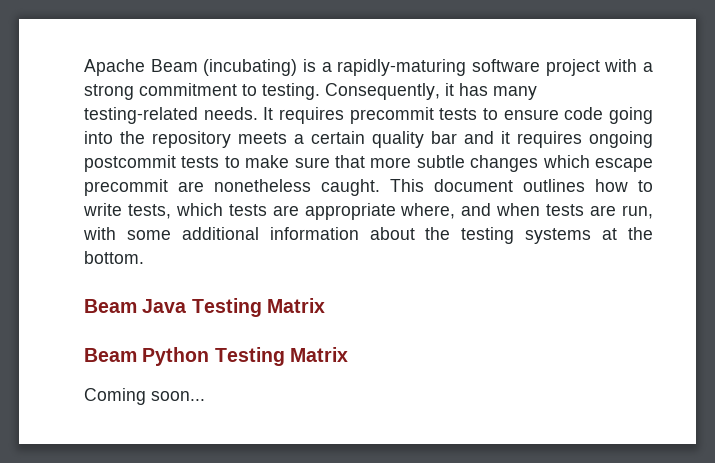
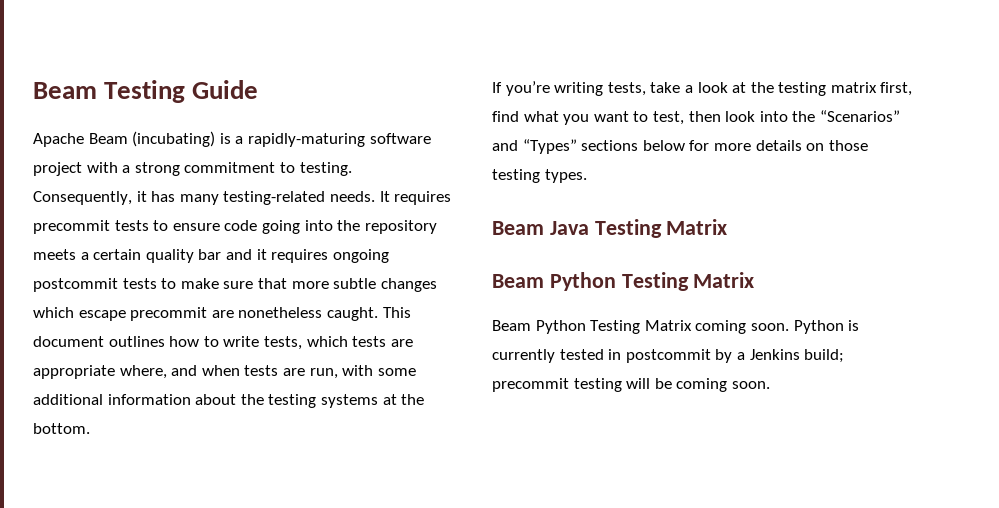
(84, 67) none -> [33,80,259,103] Beam Testing Guide //
(144, 257) none -> [492,81,913,96] [492,110,900,125] [492,139,868,154] [492,169,587,183] // If you’re writing tests, take a look at the testing matrix first, find what you want to test, then look into the “Scenarios” and “Types” sections below for more details on those testing types.
[84,388,205,405] Coming soon... -> [492,320,860,334] [492,349,845,363] [492,378,770,392] Beam Python Testing Matrix coming soon. Python is currently tested in postcommit by a Jenkins build; precommit testing will be coming soon.

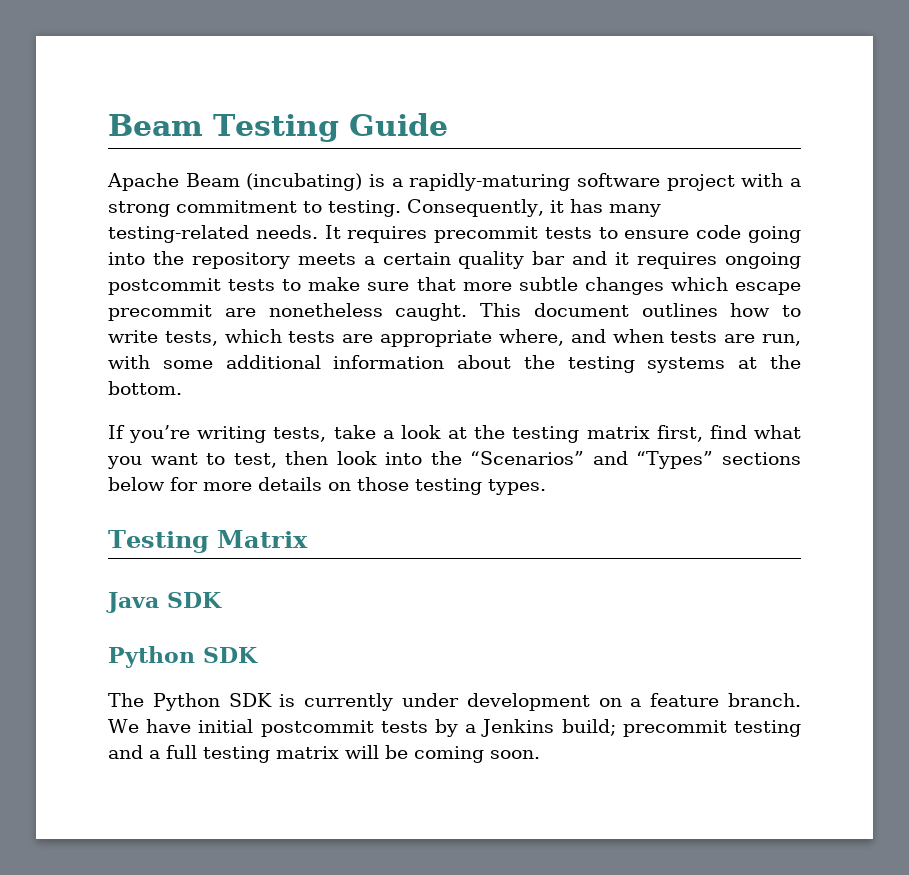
[492,219,728,238] [492,272,755,291] [492,320,860,334] [492,349,711,363] Beam Java Testing Matrix // Beam Python Testing Matrix // Beam Python Testing Matrix coming soon. Python is currently tested in postcommit -> [108,530,308,553] [106,592,222,613] [108,646,258,668] [108,693,801,711] [108,719,428,737] Testing Matrix // Java SDK // Python SDK // The Python SDK is currently under development on a feature branch. We have initial postcommit tests
(622, 385) none -> [108,745,339,763] and a full testing matrix

